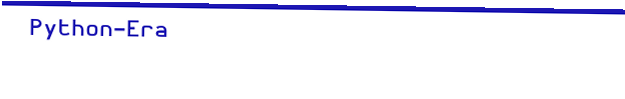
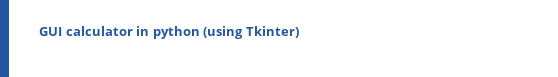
[29,18,169,42] Python-Era -> [39,26,299,39] GUI calculator in python (using Tkinter)

